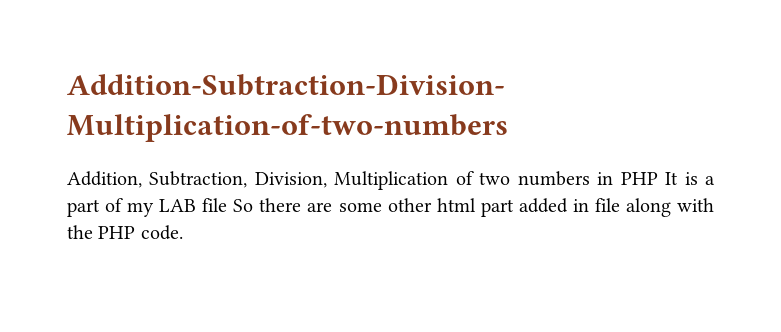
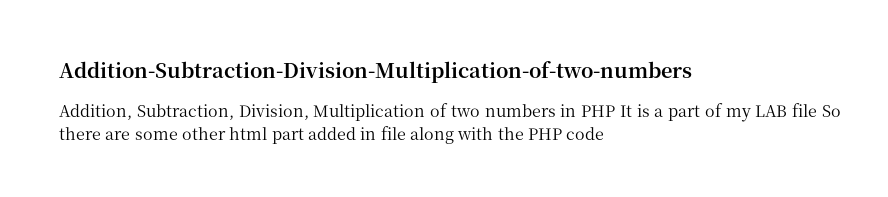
[140,225,183,240] code. -> [566,127,605,140] code

